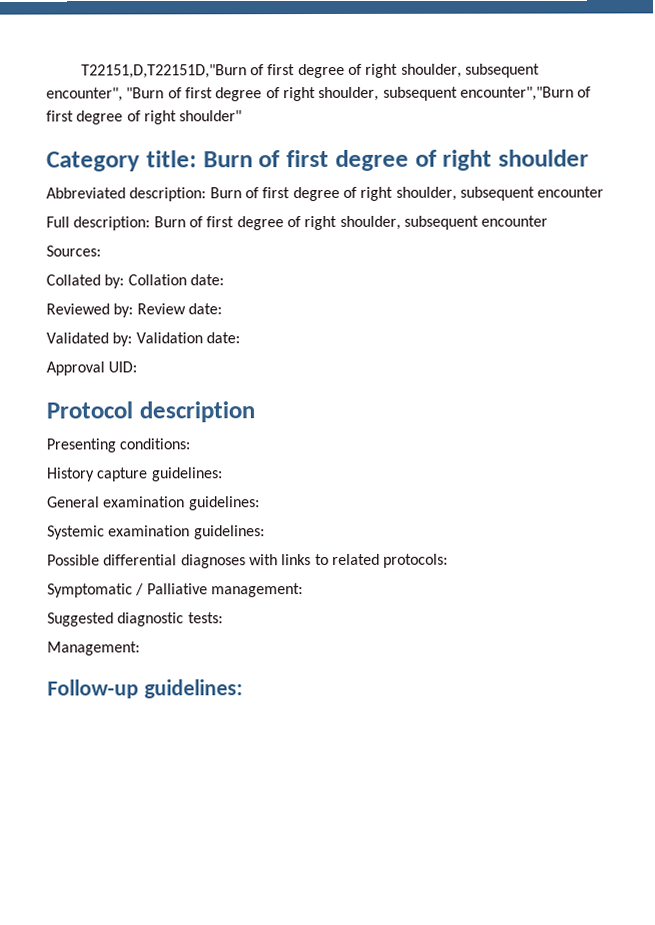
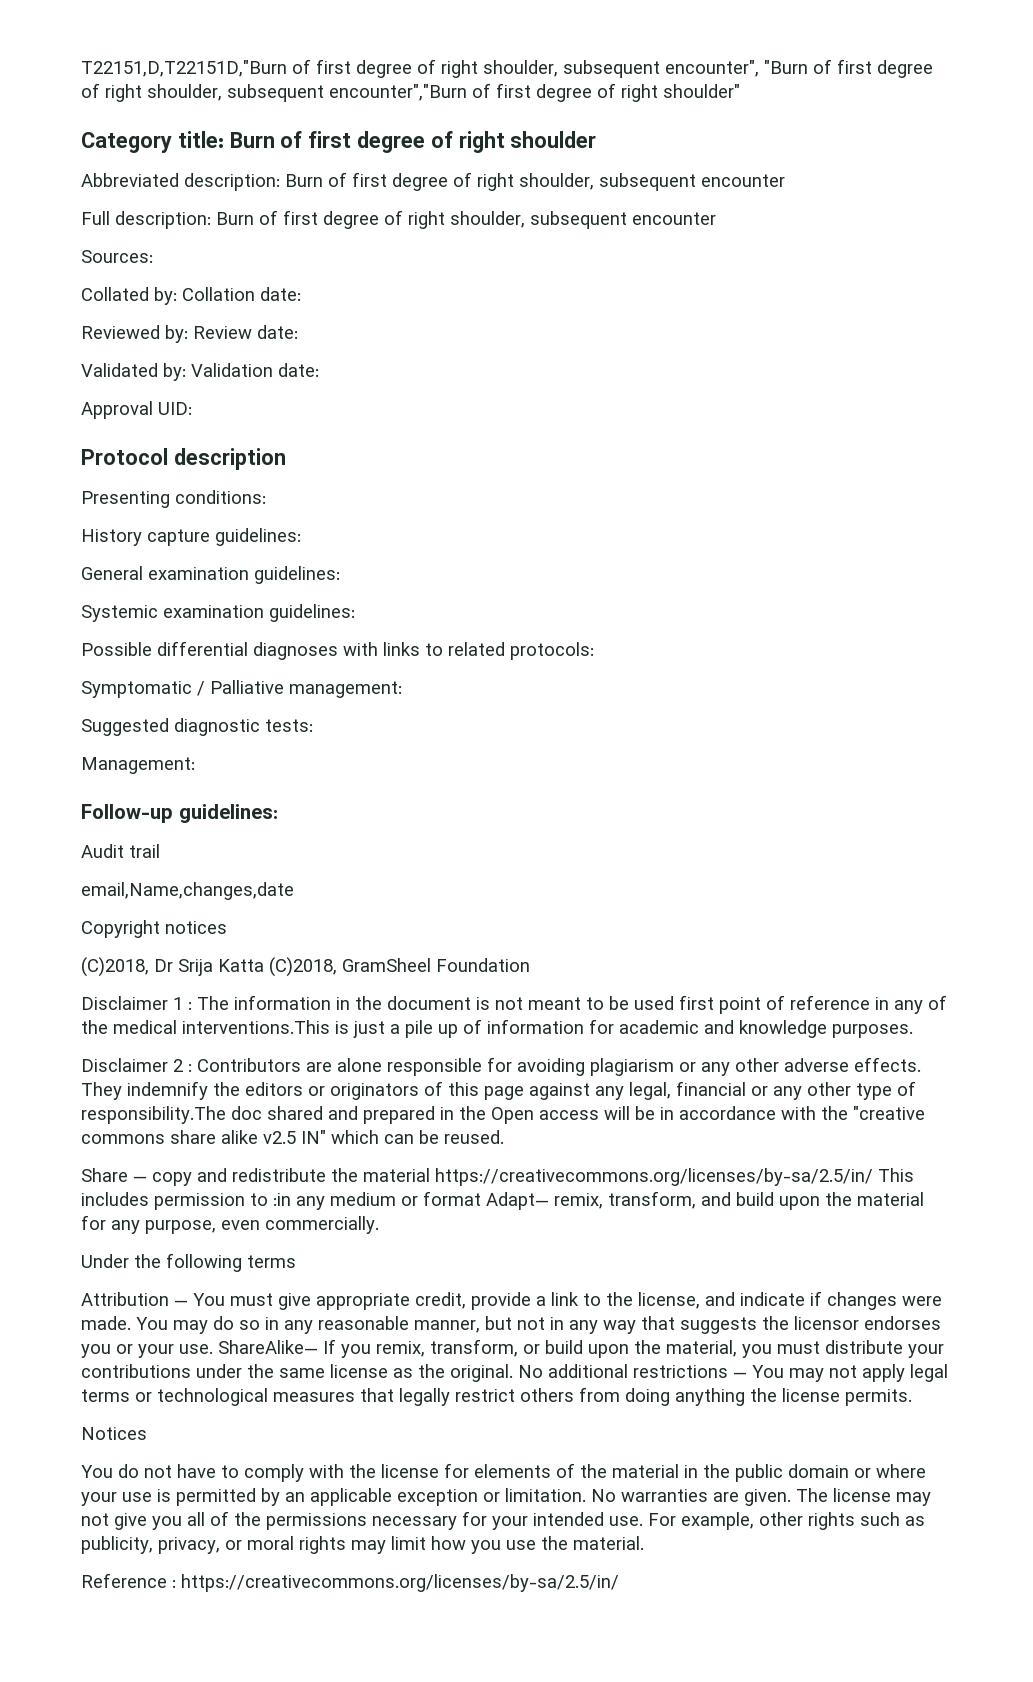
(243, 689) none -> [81,844,160,858] [81,882,294,900] [81,920,227,938] [81,957,530,977] [81,995,947,1014] [81,1019,913,1038] [81,1057,921,1076] [81,1081,916,1100] [81,1106,925,1124] [81,1130,504,1144] [81,1168,914,1186] [81,1191,924,1210] [81,1215,379,1234] [81,1253,296,1272] [81,1291,942,1310] [81,1316,941,1334] [81,1339,944,1358] [81,1364,948,1382] [81,1387,912,1406] [81,1427,147,1440] [81,1463,926,1482] [81,1488,931,1506] [81,1511,925,1530] [81,1536,644,1554] [81,1573,619,1592] // Audit trail // email,Name,changes,date // Copyright notices // (C)2018, Dr Srija Katta (C)2018, GramSheel Foundation // Disclaimer 1 : The information in the document is not meant to be used first point of reference in any of the medical interventions.This is just a pile up of information for academic and knowledge purposes. // Disclaimer 2 : Contributors are alone responsible for avoiding plagiarism or any other adverse effects. They indemnify the editors or originators of this page against any legal, financial or any other type of responsibility.The doc shared and prepared in the Open access will be in accordance with the "creative commons share alike v2.5 IN" which can be reused. // Share — copy and redistribute the material https://creativecommons.org/licenses/by-sa/2.5/in/ This includes permission to :in any medium or format Adapt— remix, transform, and build upon the material for any purpose, even commercially. // Under the following terms // Attribution — You must give appropriate credit, provide a link to the license, and indicate if changes were made. You may do so in any reasonable manner, but not in any way that suggests the licensor endorses you or your use. ShareAlike— If you remix, transform, or build upon the material, you must distribute your contributions under the same license as the original. No additional restrictions — You may not apply legal terms or technological measures that legally restrict others from doing anything the license permits. // Notices // You do not have to comply with the license for elements of the material in the public domain or where your use is permitted by an applicable exception or limitation. No warranties are given. The license may not give you all of the permissions necessary for your intended use. For example, other rights such as publicity, privacy, or moral rights may limit how you use the material. // Reference : https://creativecommons.org/licenses/by-sa/2.5/in/

